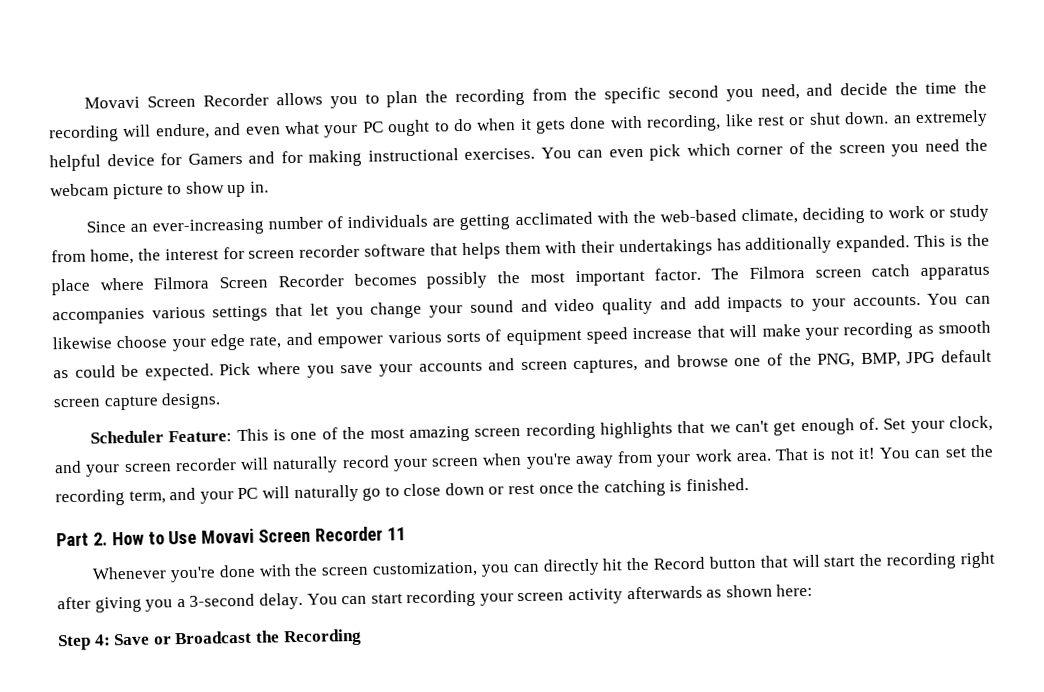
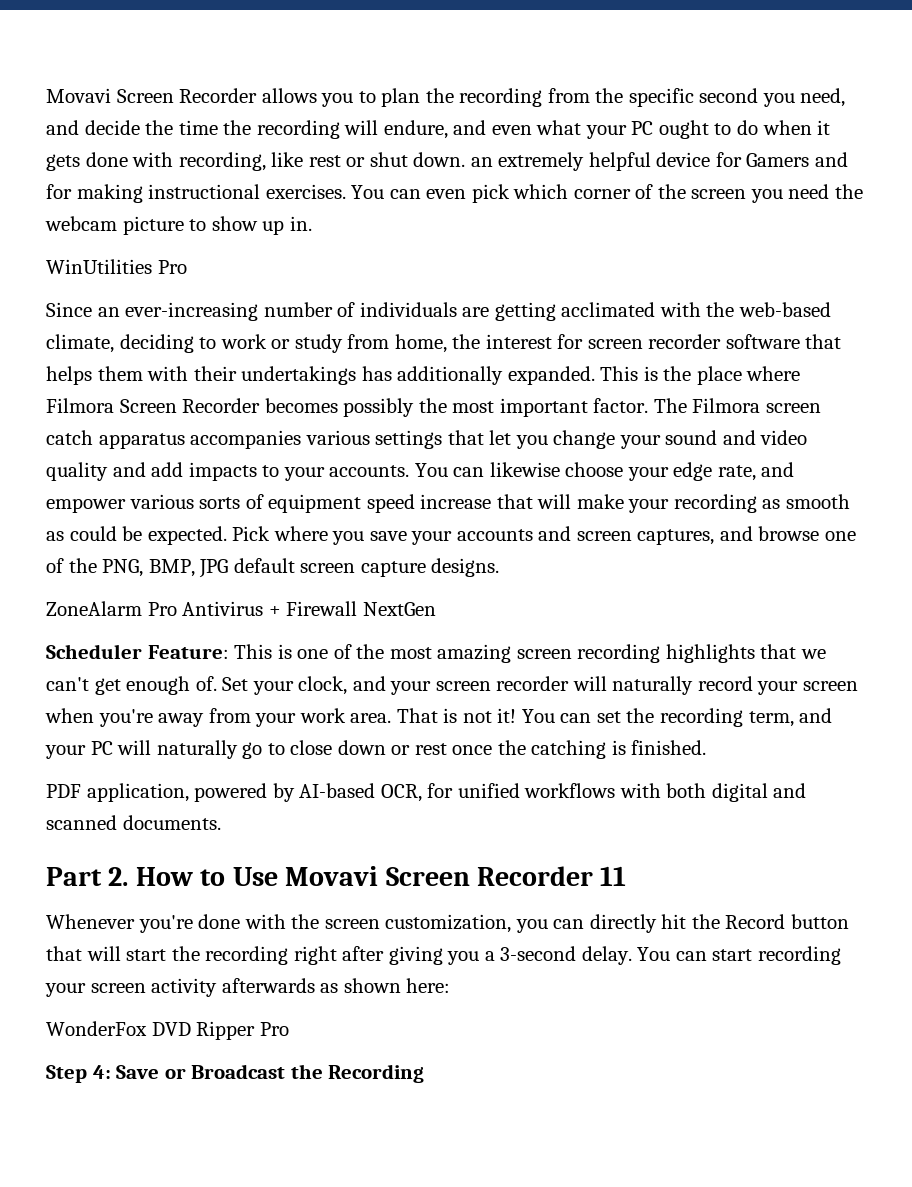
(269, 187) none -> [46,259,187,274] // WinUtilities Pro
(222, 401) none -> [46,601,436,616] // ZoneAlarm Pro Antivirus + Firewall NextGen
(750, 485) none -> [46,783,807,802] [46,815,221,830] // PDF application, powered by AI-based OCR, for unified workflows with both digital and scanned documents.
(814, 590) none -> [46,1021,289,1040] // WonderFox DVD Ripper Pro

